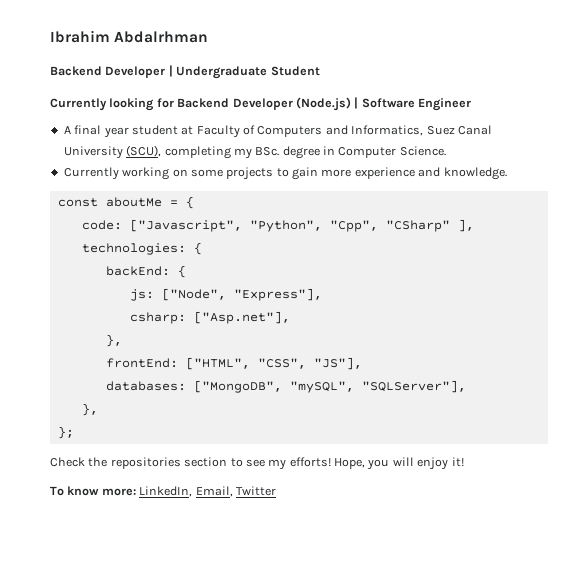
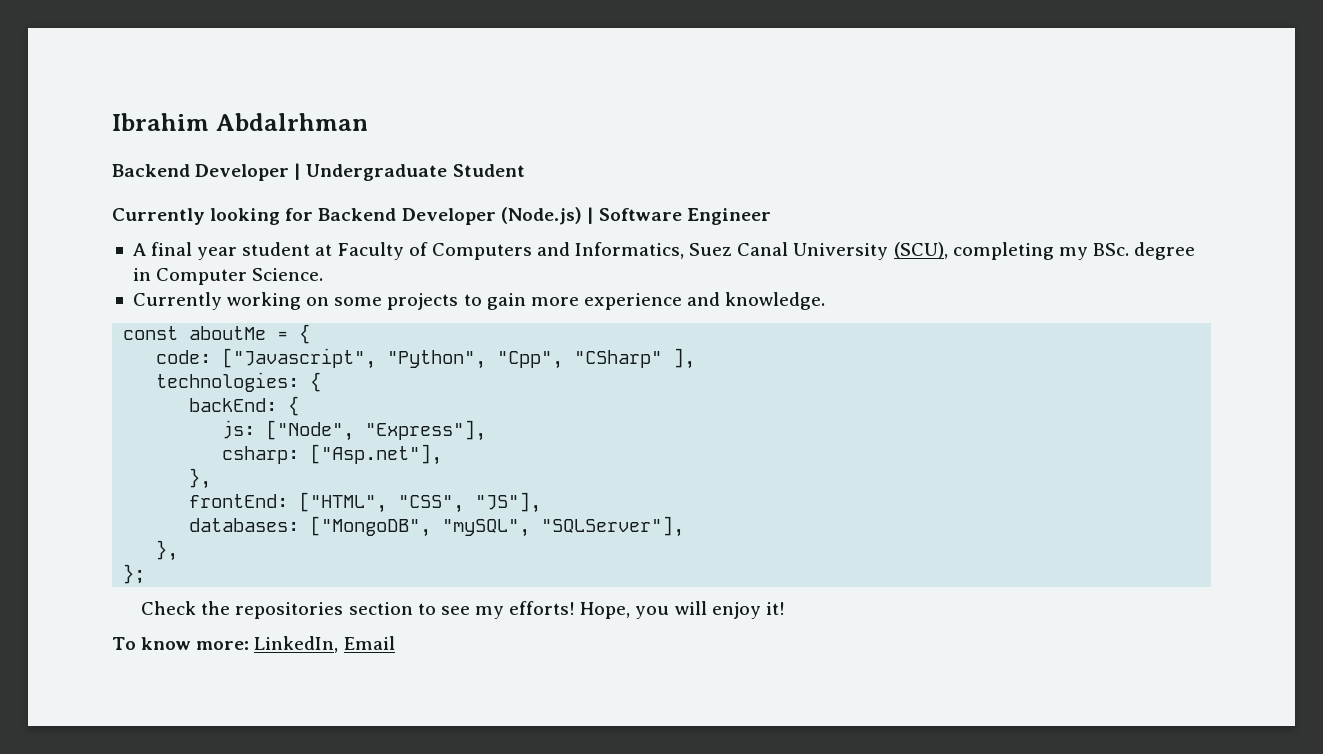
[195,486,276,497] Email, Twitter -> [343,636,395,650] Email

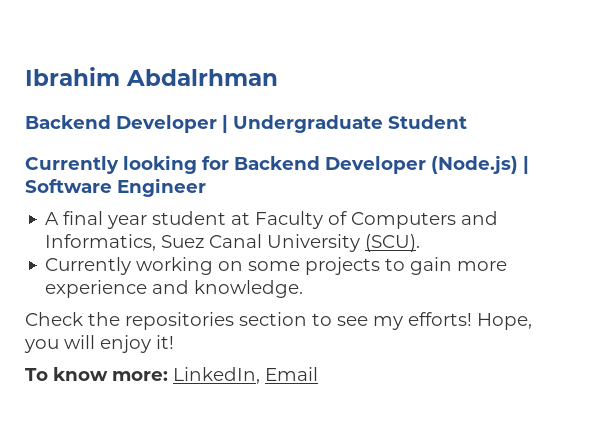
[893,242,1196,260] [132,268,324,285] (SCU), completing my BSc. degree in Computer Science. -> [365,234,421,252] (SCU).
[123,324,311,344] [156,348,696,369] [156,372,322,392] [189,396,300,416] [222,420,487,441] [222,444,443,465] [189,468,212,489] [189,492,542,513] [189,516,685,537] [156,540,179,561] [123,564,146,584] // const aboutMe = { // code: ["Javascript", "Python", "Cpp", "CSharp" ], // technologies: { // backEnd: { // js: ["Node", "Express"], // csharp: ["Asp.net"], // }, // frontEnd: ["HTML", "CSS", "JS"], // databases: ["MongoDB", "mySQL", "SQLServer"], // }, // }; -> (304, 289) none

